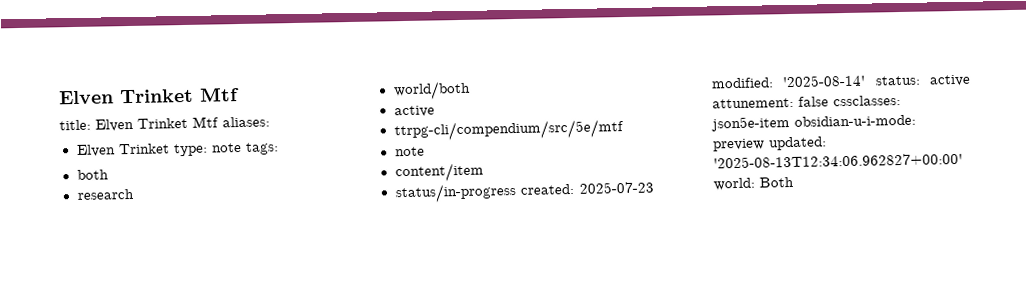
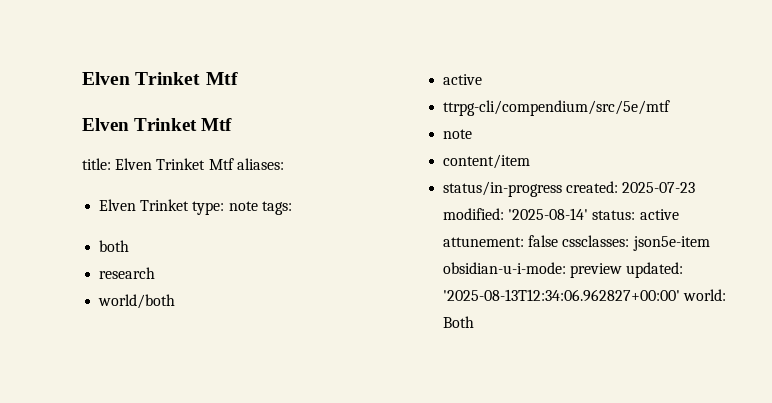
[59,87,240,105] Elven Trinket Mtf -> [82,72,238,85] [82,118,233,131] Elven Trinket Mtf // Elven Trinket Mtf

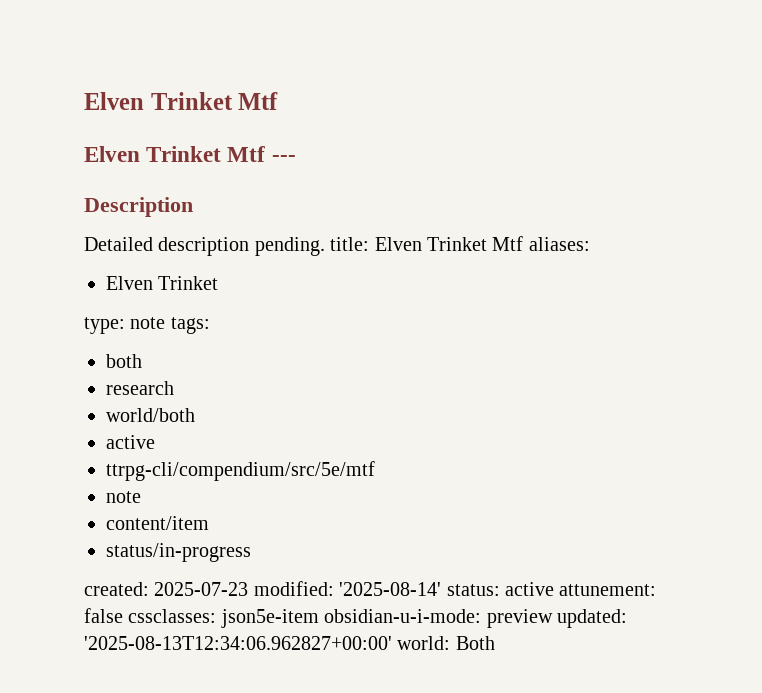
(233, 124) // -> [271,155,296,162] [84,197,193,217] [84,237,325,256] --- // Description // Detailed description pending.
(190, 205) none -> (219, 283) //
(563, 189) none -> (251, 552) //

